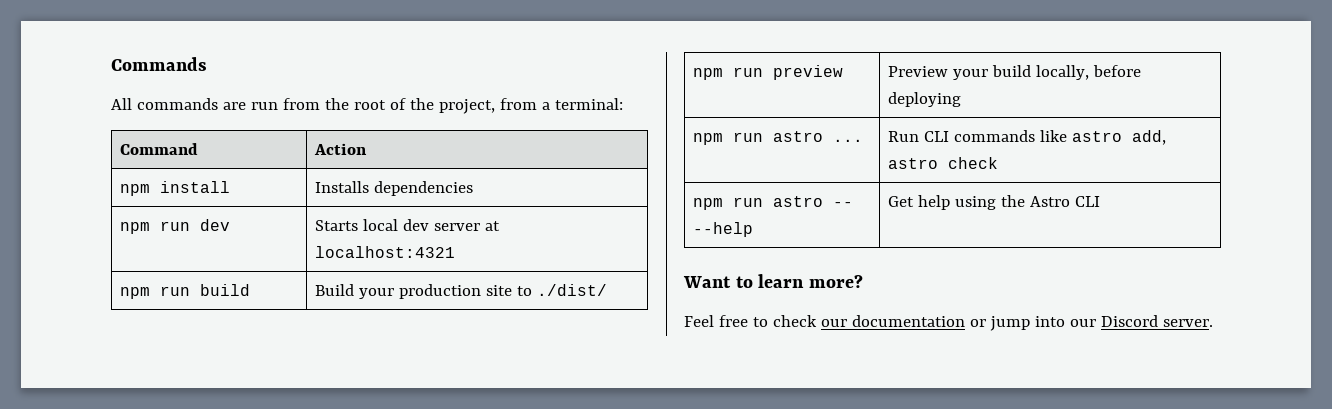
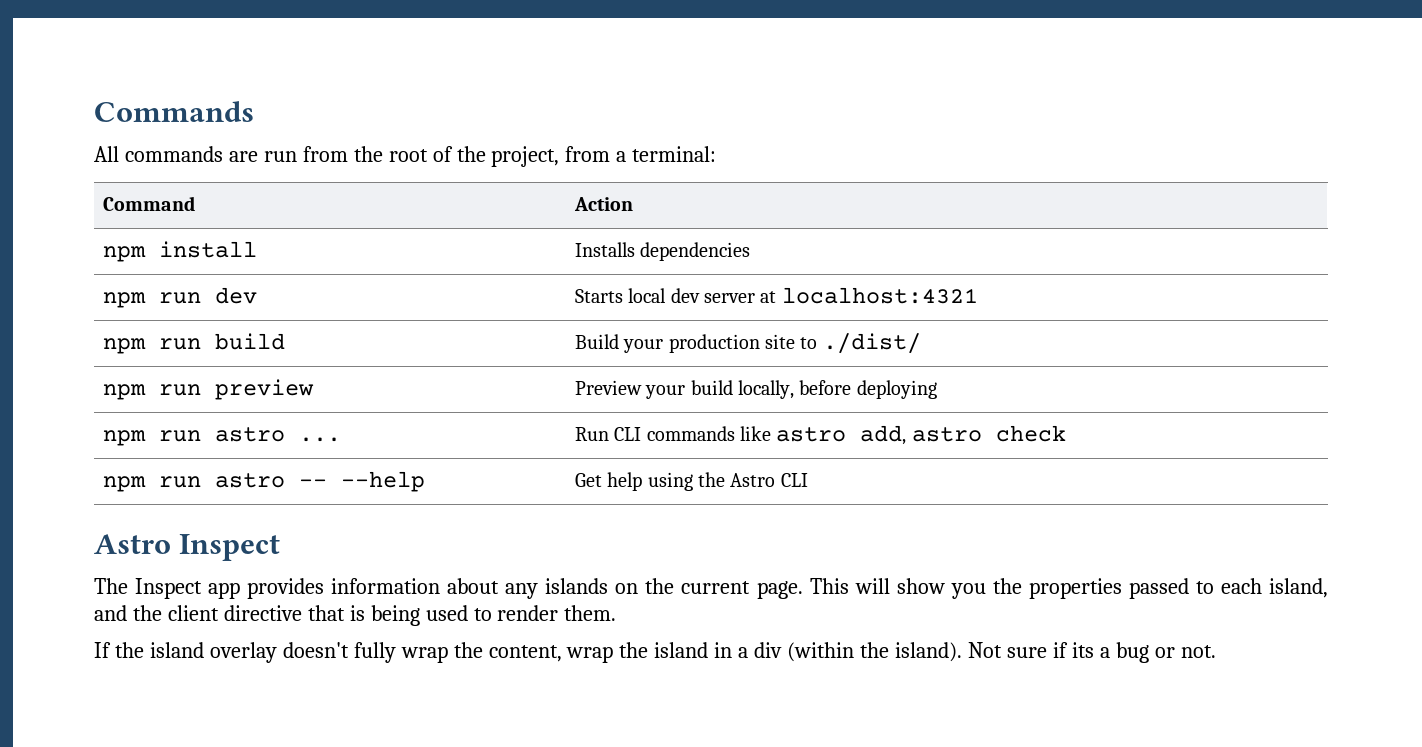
[683,274,863,288] [684,315,1213,331] Want to learn more? // Feel free to check our documentation or jump into our Discord server. -> [94,534,281,561] [94,578,1328,599] [94,605,617,626] [94,642,1216,663] Astro Inspect // The Inspect app provides information about any islands on the current page. This will show you the properties passed to each island, and the client directive that is being used to render them. // If the island overlay doesn't fully wrap the content, wrap the island in a div (within the island). Not sure if its a bug or not.

